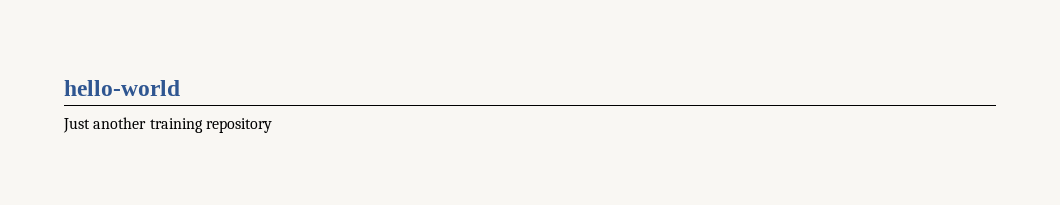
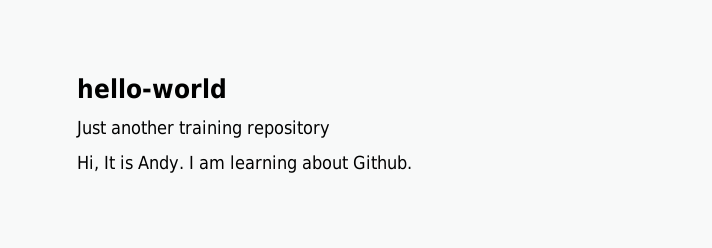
(272, 125) none -> [77,155,412,173] // Hi, It is Andy. I am learning about Github.

